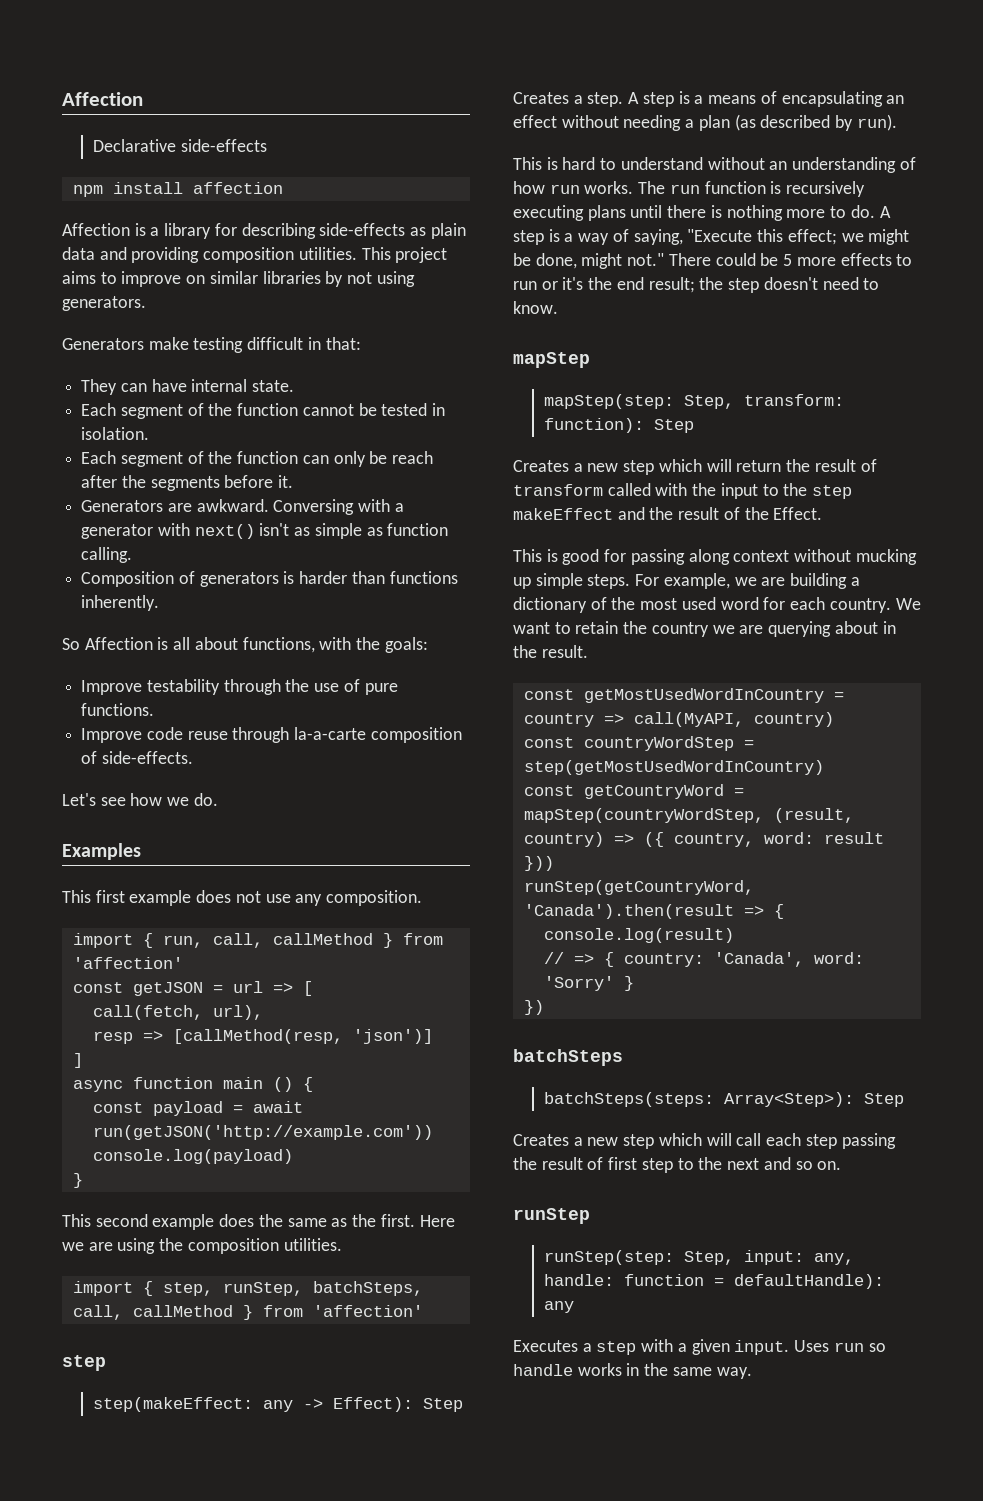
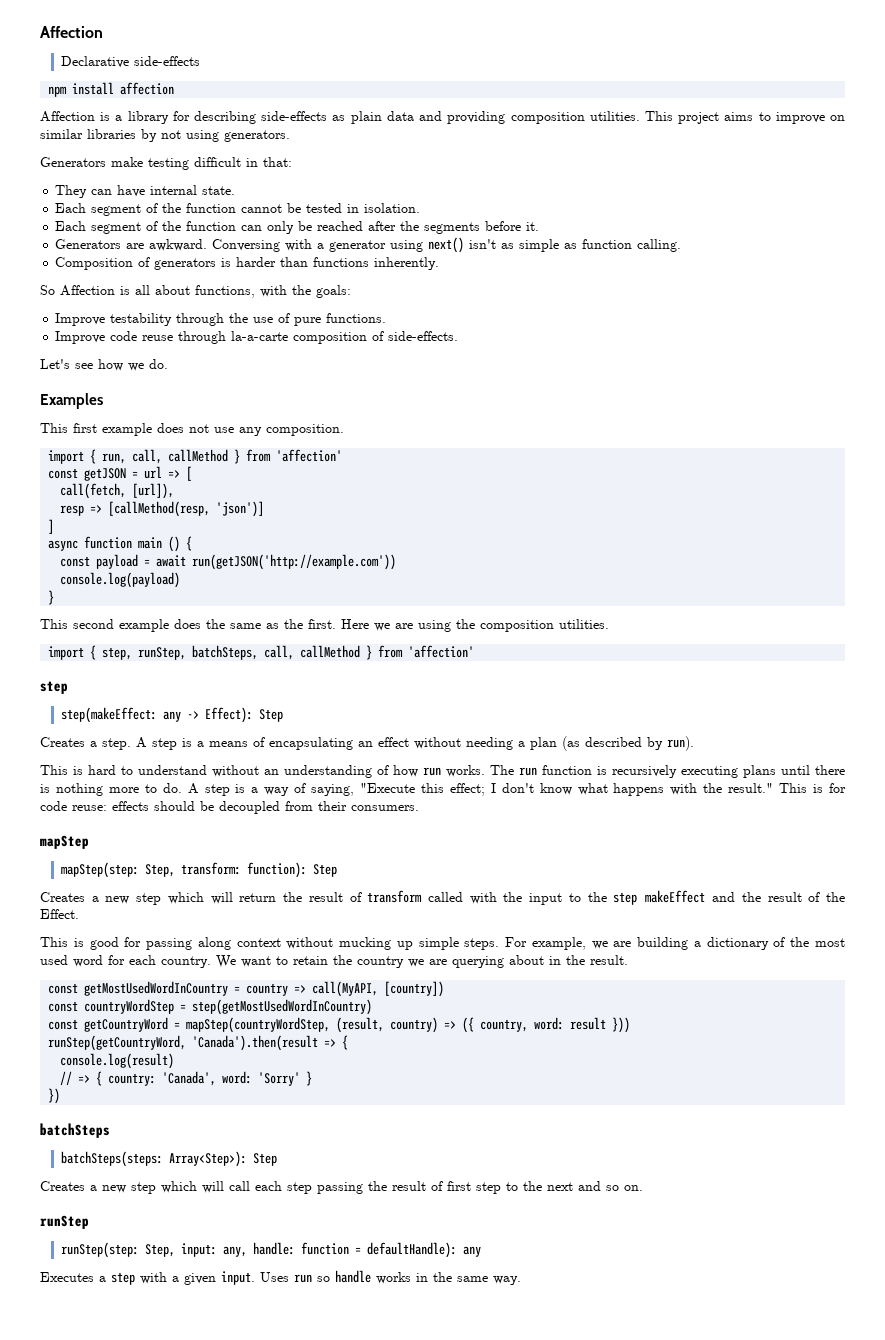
[392,451,434,464] reach -> [317,221,364,231] reached
[157,523,190,536] with -> [390,240,424,252] using
[212,1005,263,1020] url), -> [132,483,175,499] [url]),
[841,229,910,245] [513,253,913,269] [513,277,880,293] [513,301,558,314] we might be done, might not." There could be 5 more effects to run or it's the end result; the step doesn't need to know. -> [490,783,846,796] [40,801,419,814] I don't know what happens with the result." This is for code reuse: effects should be decoupled from their consumers.
[753,712,834,727] country) -> [384,981,445,997] [country])

